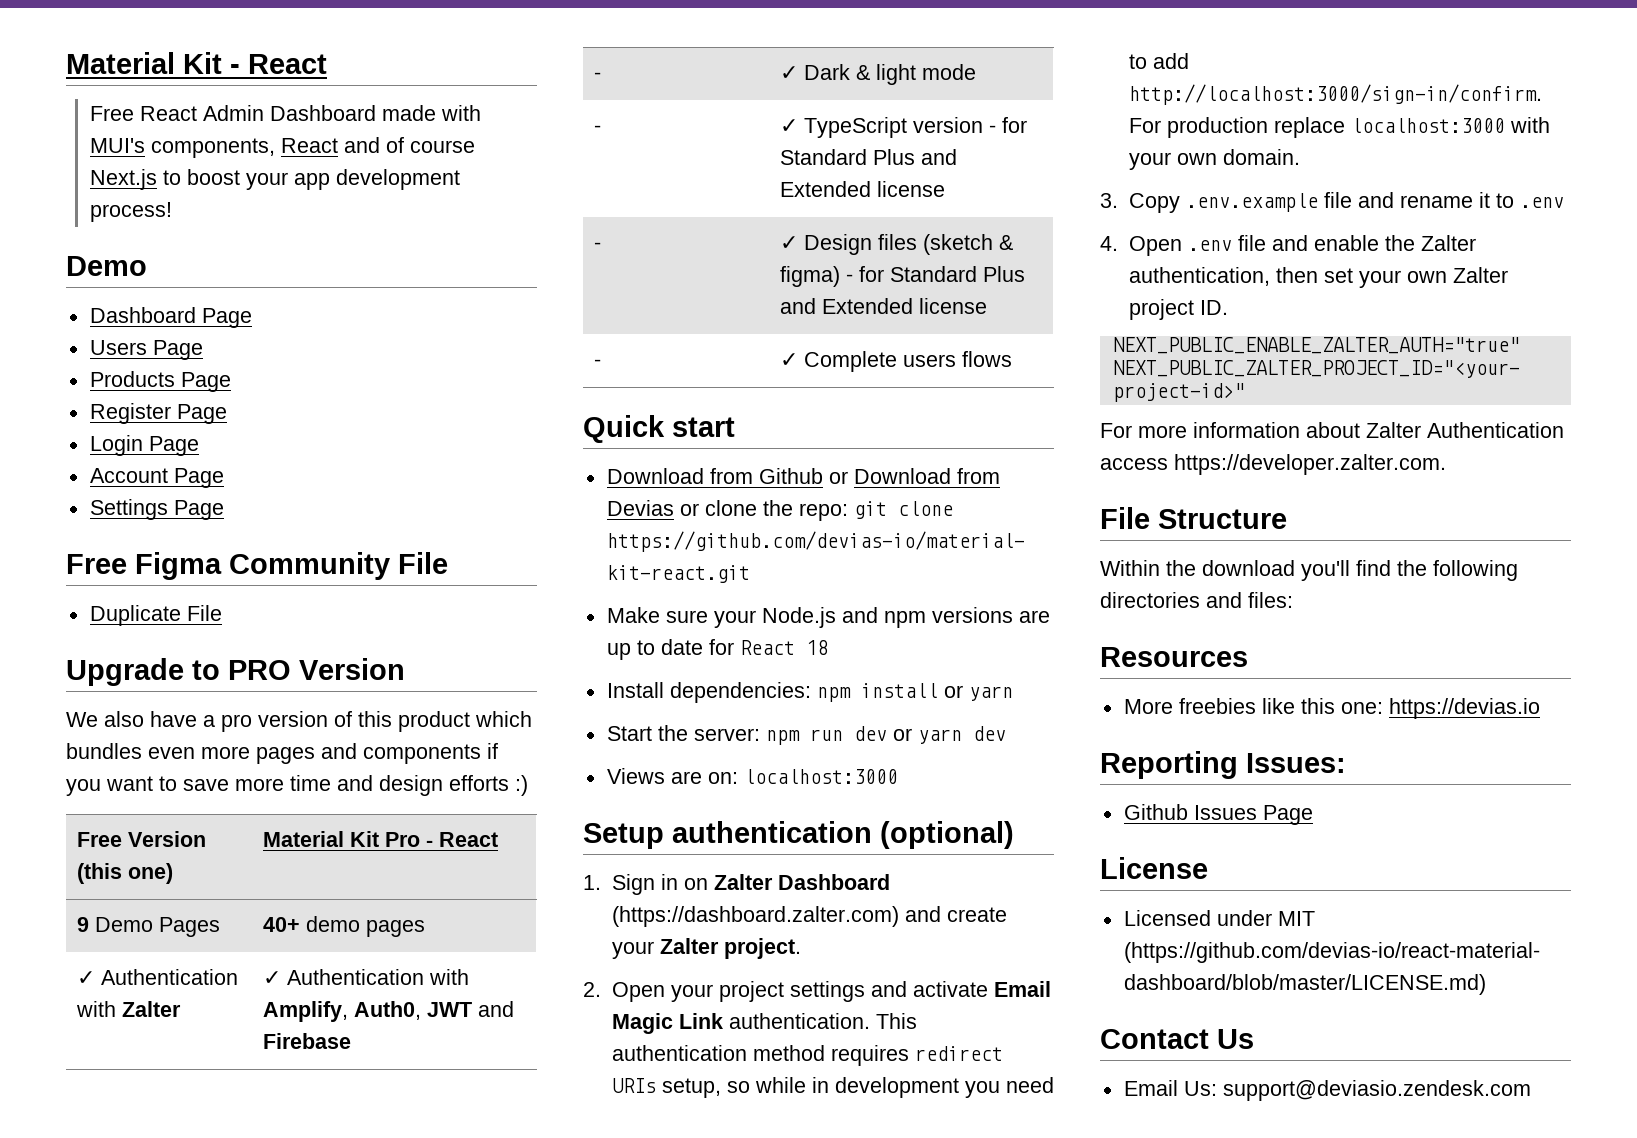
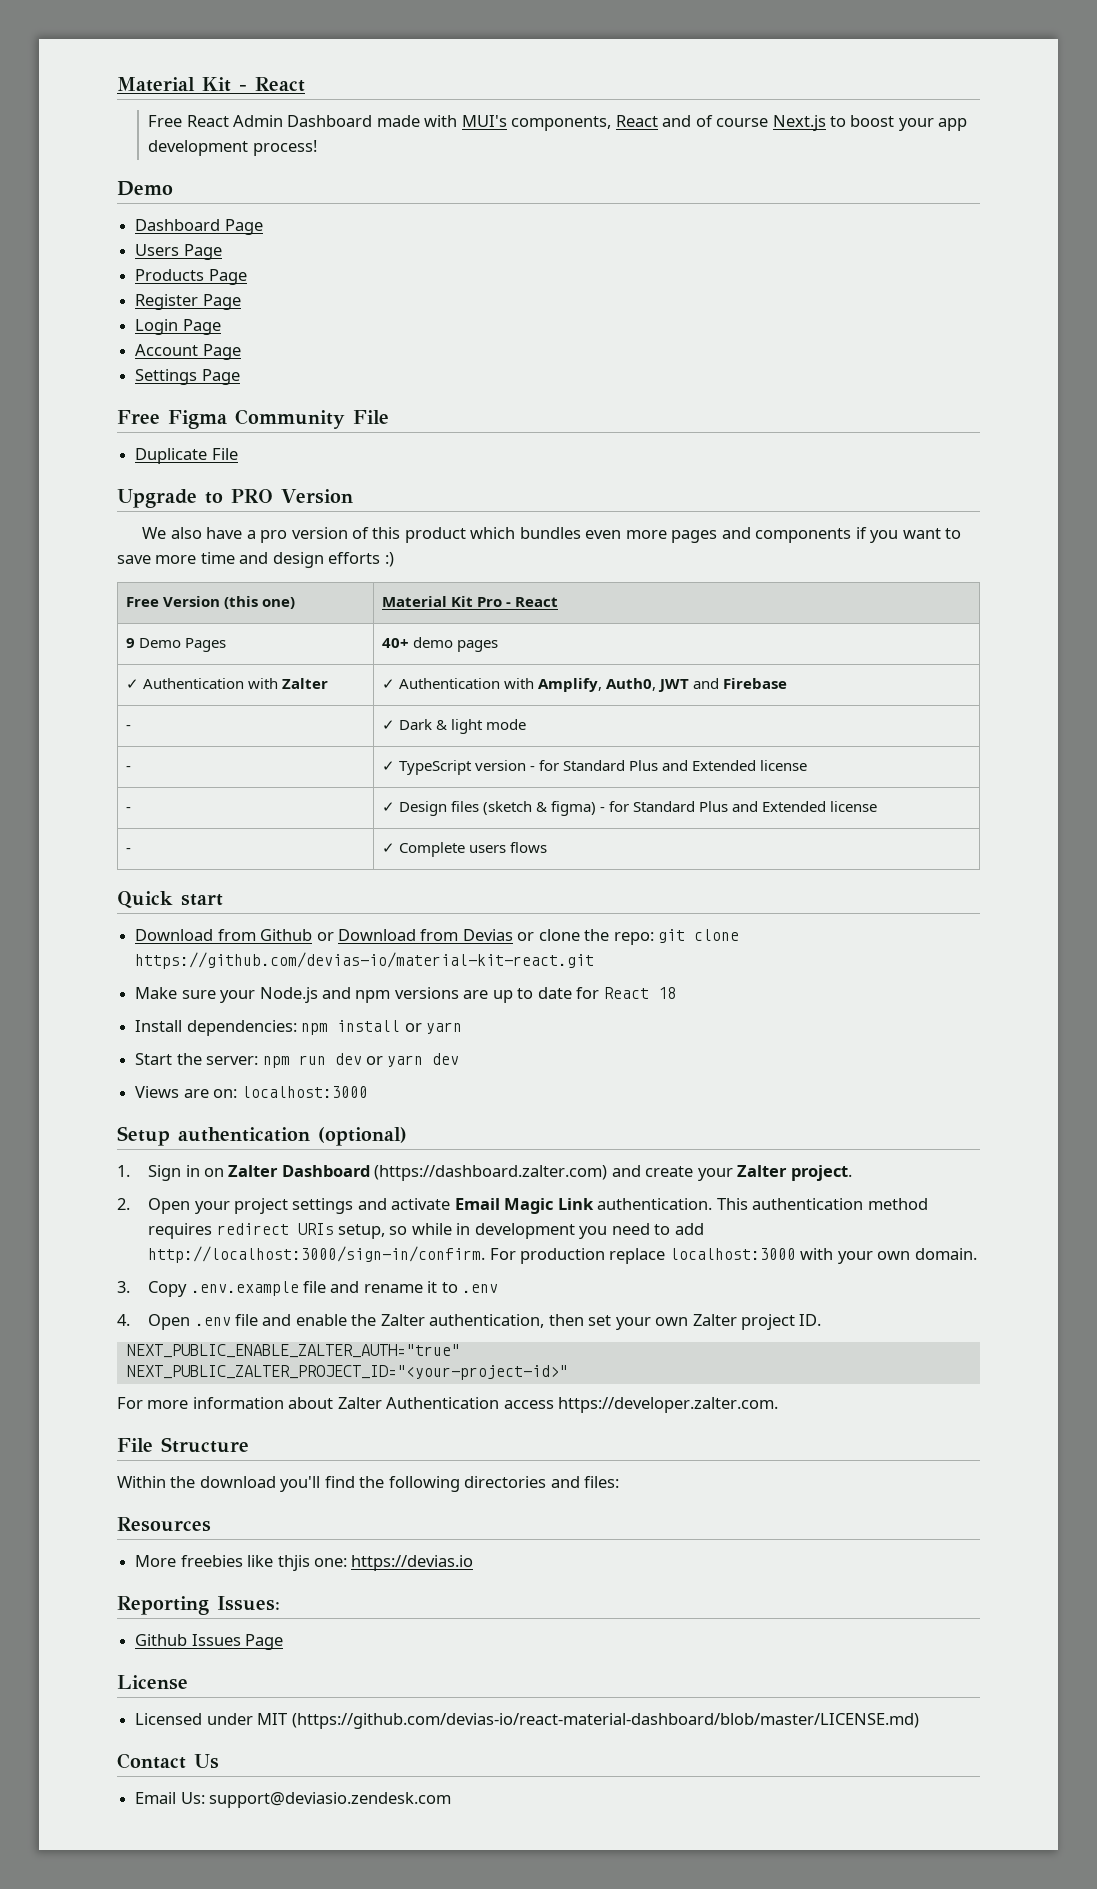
[1300,698,1335,714] this -> [277,1555,310,1571] thjis

